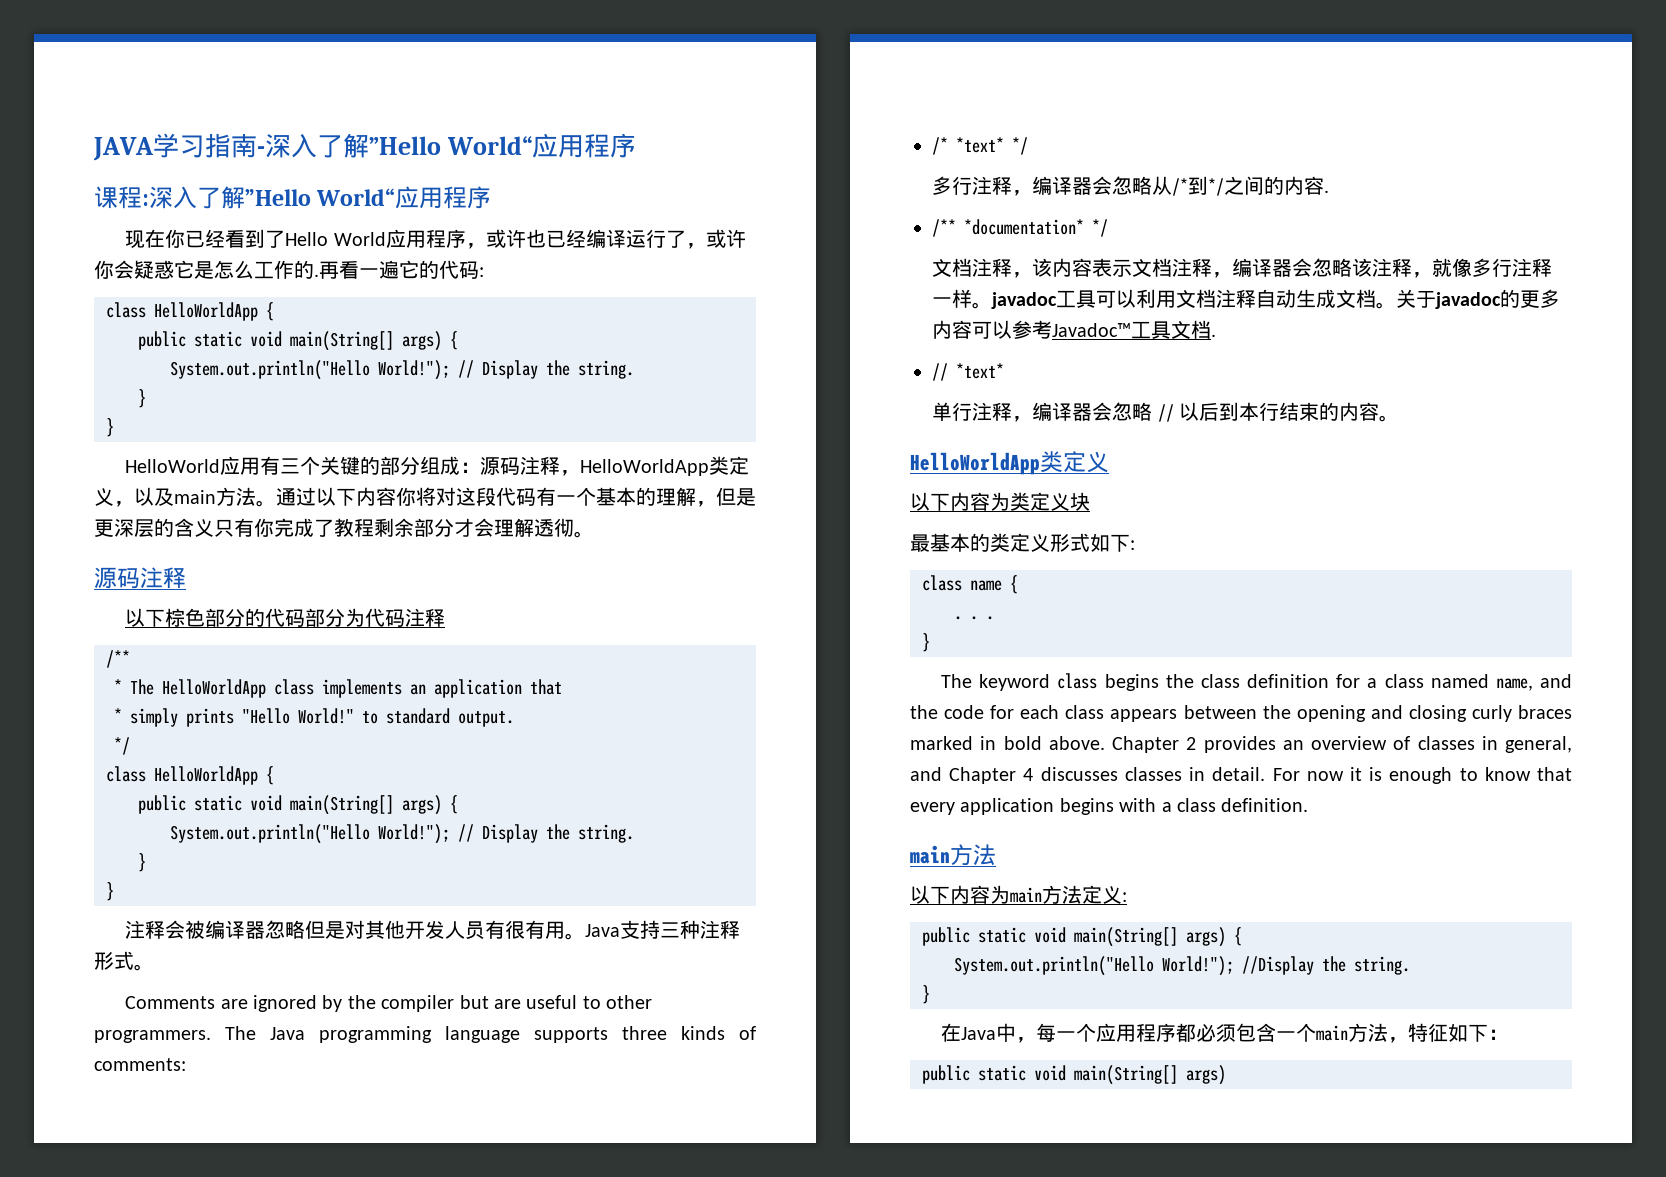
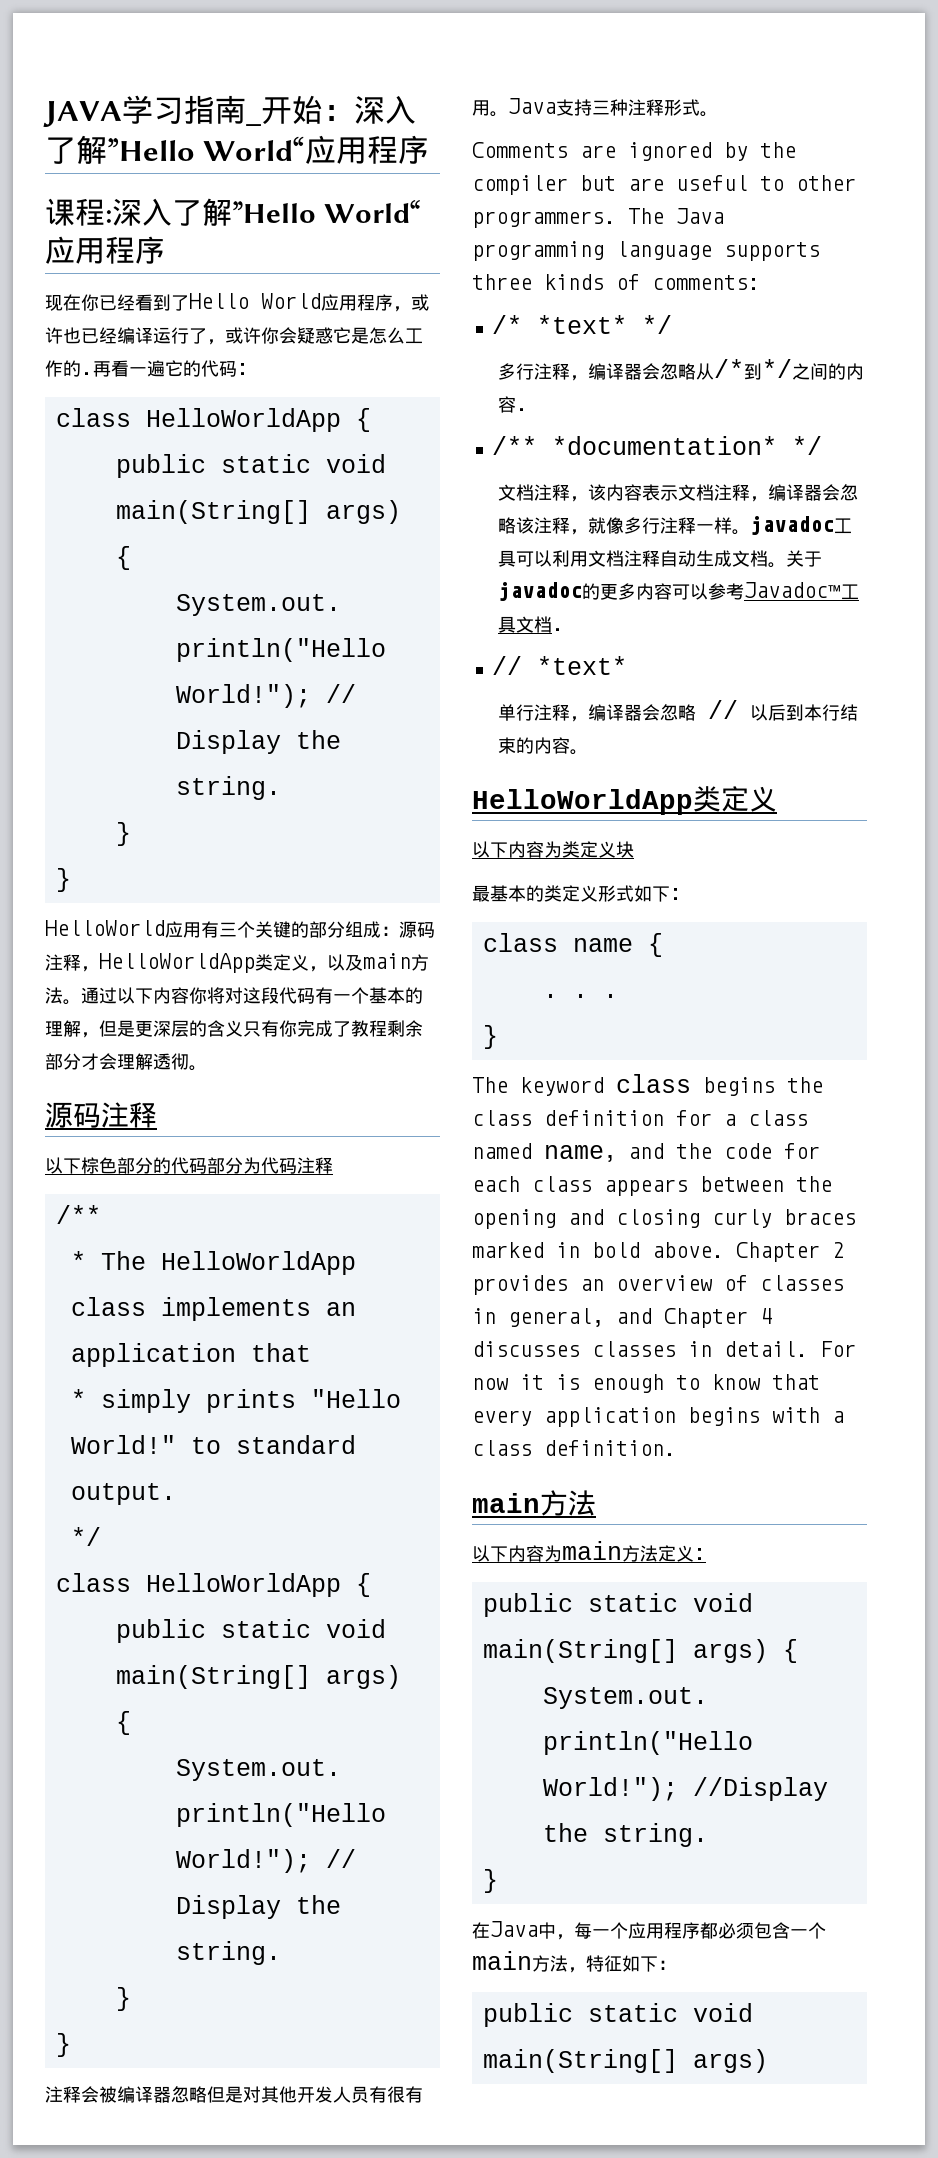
[257,146,265,155] - -> [246,95,354,126] _开始：

